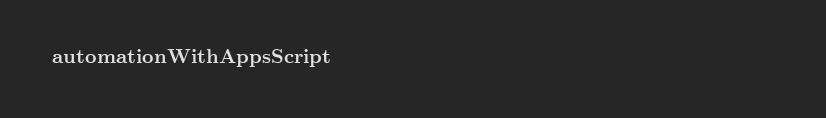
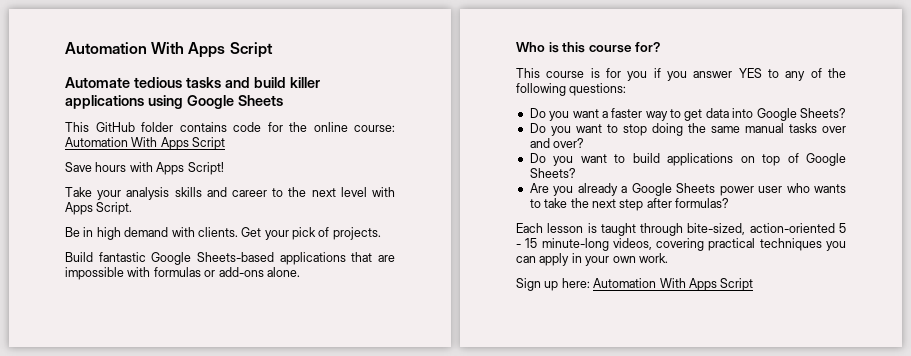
[52,49,331,67] automationWithAppsScript -> [65,42,273,58] [65,77,320,88] [65,95,283,109] [65,122,395,132] [65,137,226,150] [65,162,224,175] [65,187,395,200] [65,202,133,215] [65,227,381,240] [65,252,395,265] [65,267,300,280] [516,42,660,53] [516,68,846,81] [516,83,627,96] [529,108,846,121] [529,123,846,136] [529,138,585,148] [529,153,846,166] [529,168,576,178] [529,183,846,196] [529,198,729,211] [516,223,846,236] [516,238,846,251] [516,253,668,266] [516,278,754,291] Automation With Apps Script // Automate tedious tasks and build killer applications using Google Sheets // This GitHub folder contains code for the online course: Automation With Apps Script // Save hours with Apps Script! // Take your analysis skills and career to the next level with Apps Script. // Be in high demand with clients. Get your pick of projects. // Build fantastic Google Sheets-based applications that are impossible with formulas or add-ons alone. // Who is this course for? // This course is for you if you answer YES to any of the following questions: // Do you want a faster way to get data into Google Sheets? // Do you want to stop doing the same manual tasks over and over? // Do you want to build applications on top of Google Sheets? // Are you already a Google Sheets power user who wants to take the next step after formulas? // Each lesson is taught through bite-sized, action-oriented 5 - 15 minute-long videos, covering practical techniques you can apply in your own work. // Sign up here: Automation With Apps Script

